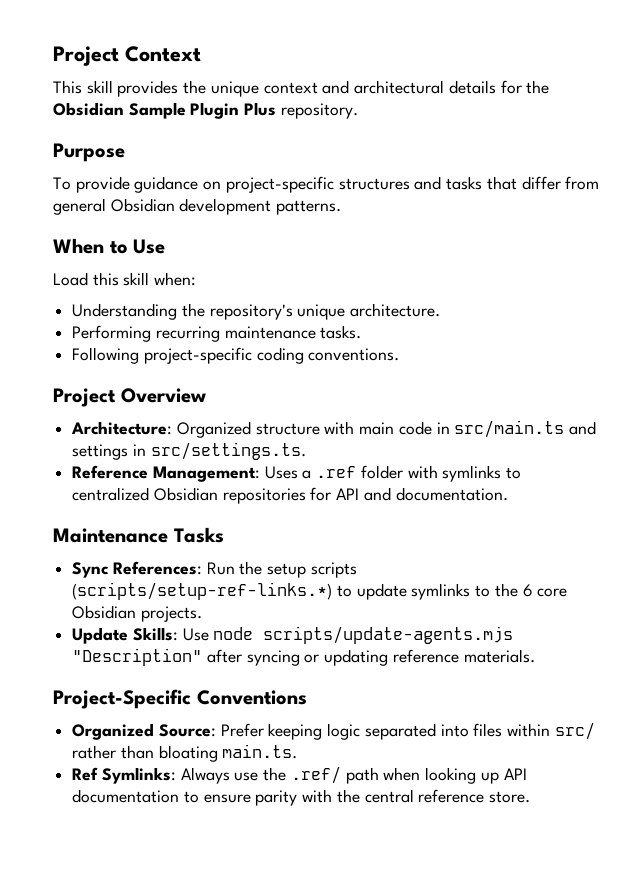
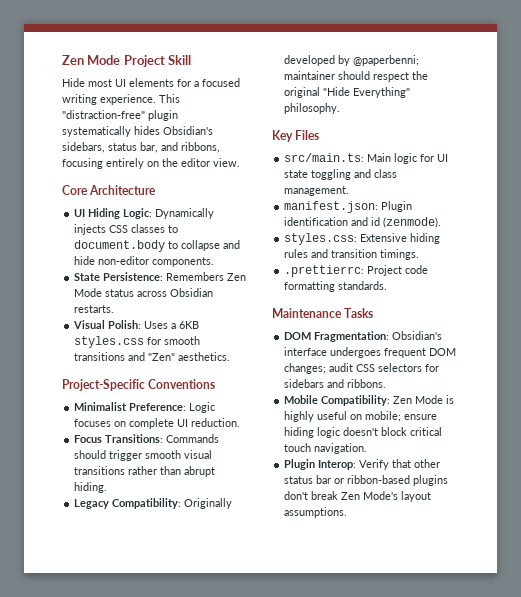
[53,46,201,66] [53,80,550,97] [53,102,358,119] [53,143,125,162] [53,176,600,193] [53,198,342,215] [53,238,166,254] [53,272,197,286] [72,303,441,320] [72,325,362,342] [72,347,400,364] [53,388,206,407] [71,420,597,438] [72,442,306,460] [72,465,522,482] [72,487,508,504] [53,527,224,543] [72,561,357,578] [72,582,568,600] [72,605,202,622] [72,626,514,644] [72,648,535,666] [53,689,307,709] [72,722,595,740] [72,744,298,762] [72,766,527,784] [72,789,531,806] Project Context // This skill provides the unique context and architectural details for the Obsidian Sample Plugin Plus repository. // Purpose // To provide guidance on project-specific structures and tasks that differ from general Obsidian development patterns. // When to Use // Load this skill when: // Understanding the repository's unique architecture. // Performing recurring maintenance tasks. // Following project-specific coding conventions. // Project Overview // Architecture: Organized structure with main code in src/main.ts and settings in src/settings.ts. // Reference Management: Uses a .ref folder with symlinks to centralized Obsidian repositories for API and documentation. // Maintenance Tasks // Sync References: Run the setup scripts (scripts/setup-ref-links.*) to update symlinks to the 6 core Obsidian projects. // Update Skills: Use node scripts/update-agents.mjs "Description" after syncing or updating reference materials. // Project-Specific Conventions // Organized Source: Prefer keeping logic separated into files within src/ rather than bloating main.ts. // Ref Symlinks: Always use the .ref/ path when looking up API documentation to ensure parity with the central reference store. -> [62,55,192,67] [62,78,240,87] [62,94,180,105] [62,110,178,121] [62,126,213,137] [62,142,220,153] [62,158,240,169] [62,185,157,195] [74,208,215,219] [74,224,179,235] [74,240,241,252] [74,256,215,267] [74,272,247,281] [74,288,214,297] [74,305,115,313] [73,320,200,329] [74,336,201,348] [74,352,231,361] [62,379,216,391] [74,402,216,413] [74,418,241,429] [74,434,220,443] [74,450,213,461] [74,466,216,477] [74,482,108,493] [74,498,233,509] [284,55,420,66] [284,71,429,82] [284,87,411,98] [284,103,341,114] [272,130,320,142] [284,153,449,164] [284,169,398,180] [284,186,350,196] [284,201,413,213] [284,217,442,228] [284,233,441,245] [284,249,420,260] [284,265,429,277] [284,281,388,292] [272,308,374,318] [284,331,443,342] [284,347,457,358] [284,363,440,374] [284,379,387,388] [284,395,455,406] [284,411,438,422] [284,427,443,438] [284,443,368,454] [284,459,441,470] [284,475,449,486] [284,491,432,502] [284,507,348,518] Zen Mode Project Skill // Hide most UI elements for a focused writing experience. This "distraction-free" plugin systematically hides Obsidian's sidebars, status bar, and ribbons, focusing entirely on the editor view. // Core Architecture // UI Hiding Logic: Dynamically injects CSS classes to document.body to collapse and hide non-editor components. // State Persistence: Remembers Zen Mode status across Obsidian restarts. // Visual Polish: Uses a 6KB styles.css for smooth transitions and "Zen" aesthetics. // Project-Specific Conventions // Minimalist Preference: Logic focuses on complete UI reduction. // Focus Transitions: Commands should trigger smooth visual transitions rather than abrupt hiding. // Legacy Compatibility: Originally developed by @paperbenni; maintainer should respect the original "Hide Everything" philosophy. // Key Files // src/main.ts: Main logic for UI state toggling and class management. // manifest.json: Plugin identification and id (zenmode). // styles.css: Extensive hiding rules and transition timings. // .prettierrc: Project code formatting standards. // Maintenance Tasks // DOM Fragmentation: Obsidian's interface undergoes frequent DOM changes; audit CSS selectors for sidebars and ribbons. // Mobile Compatibility: Zen Mode is highly useful on mobile; ensure hiding logic doesn't block critical touch navigation. // Plugin Interop: Verify that other status bar or ribbon-based plugins don't break Zen Mode's layout assumptions.

